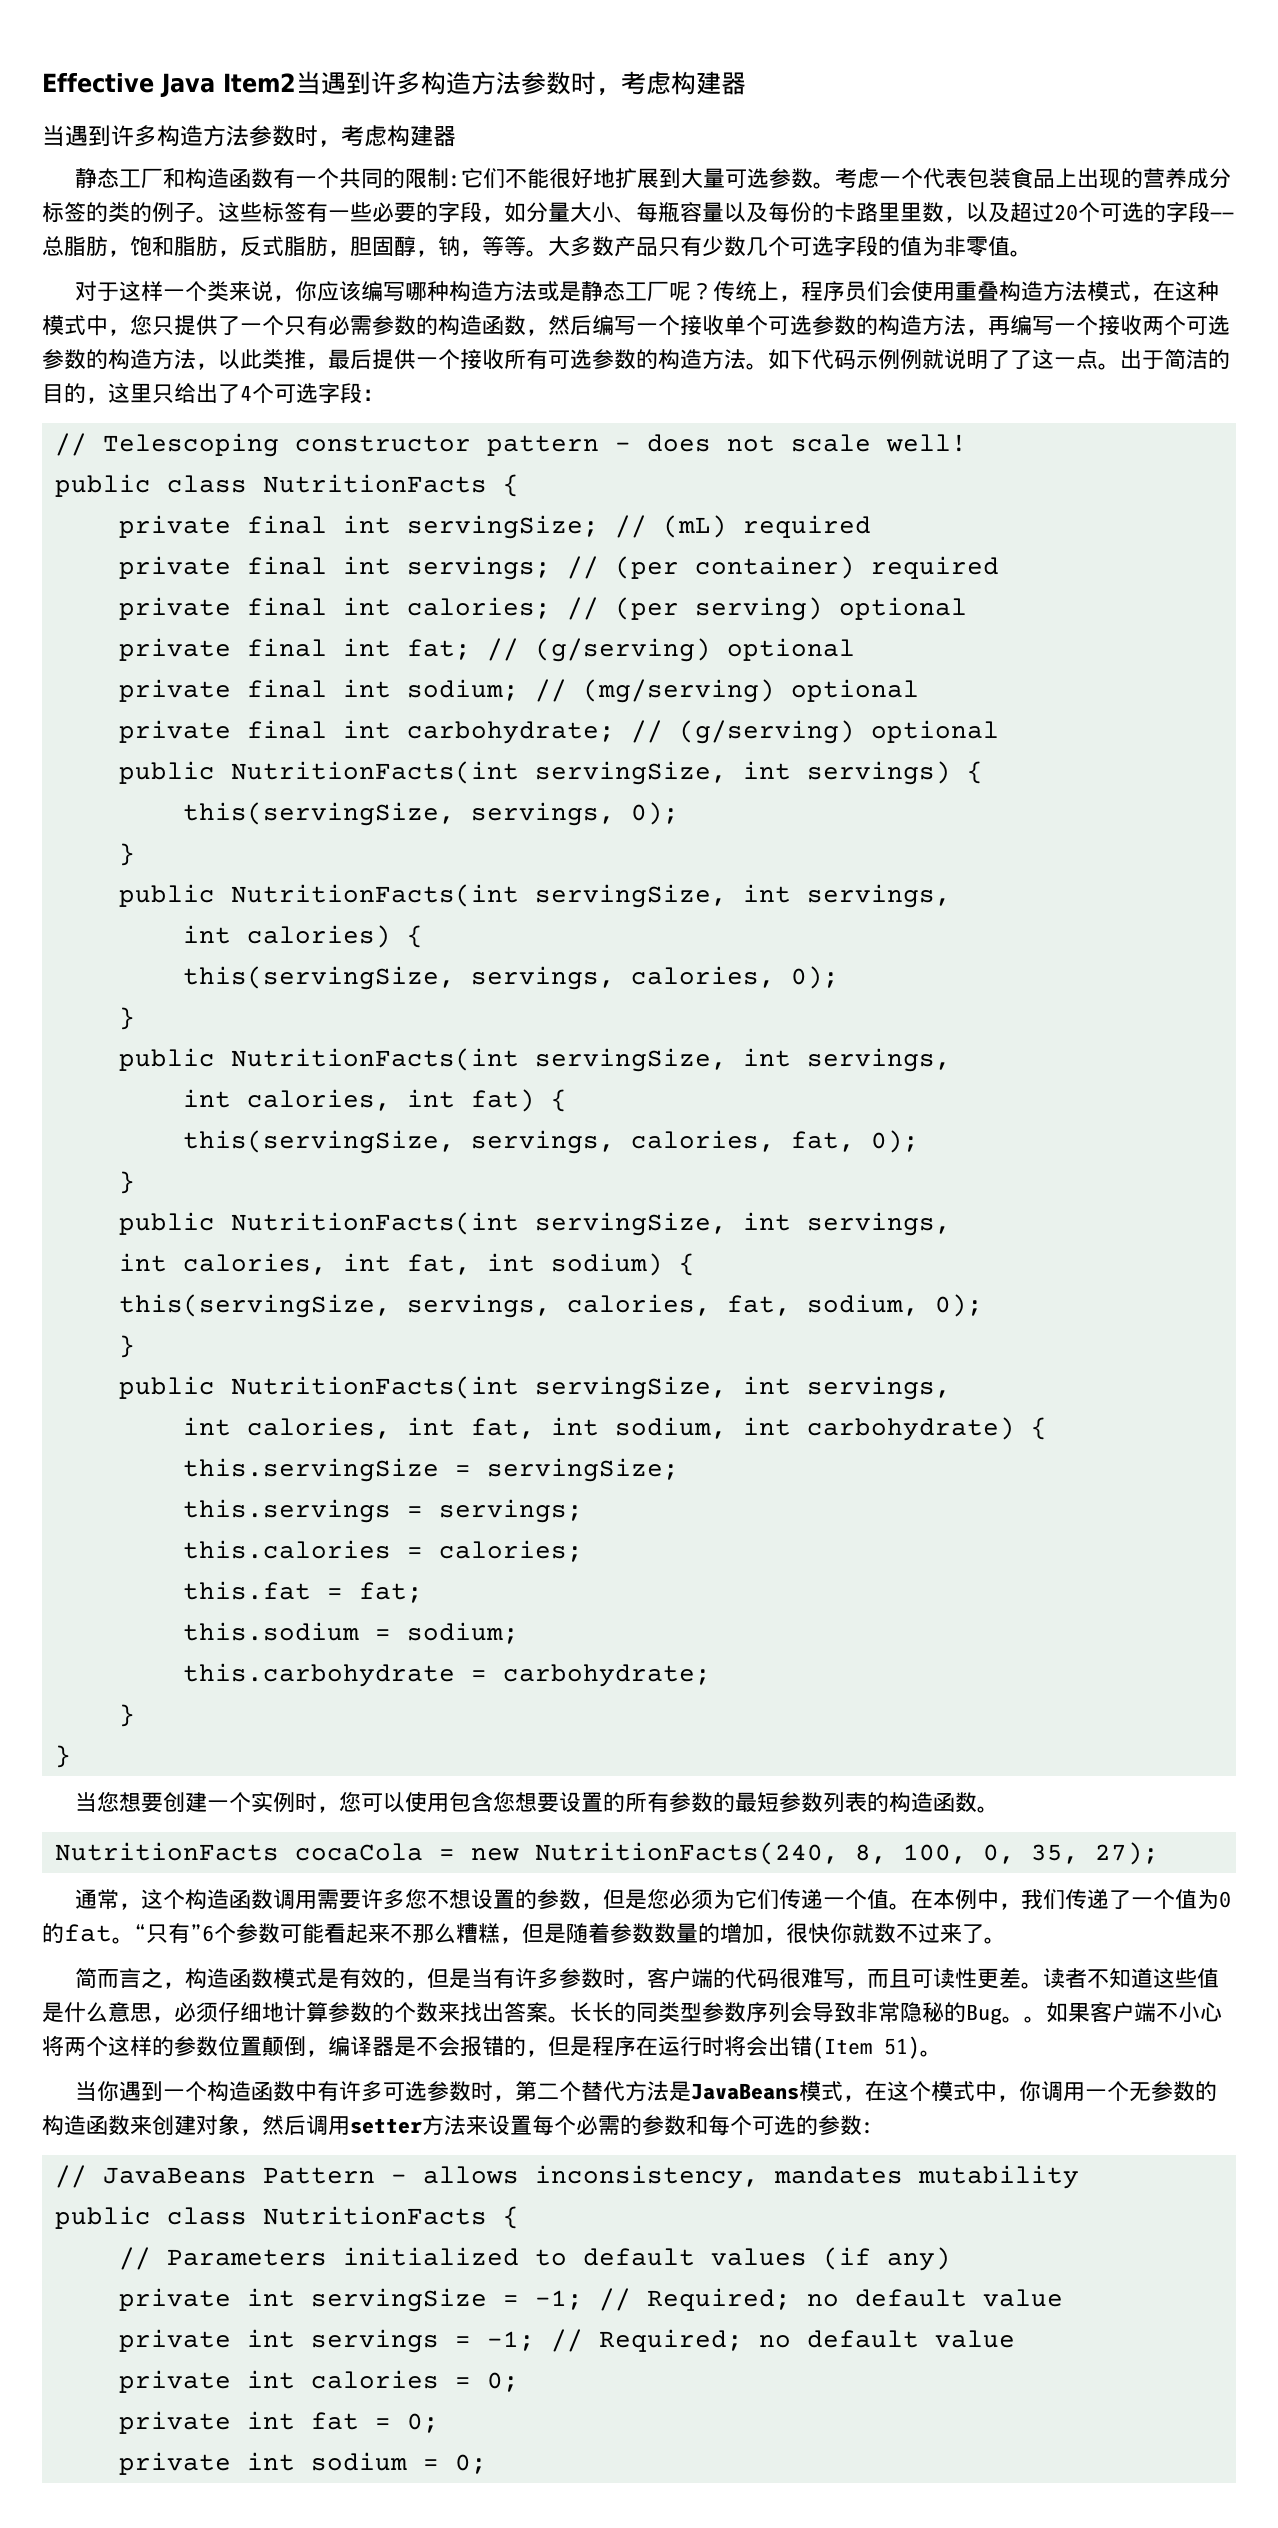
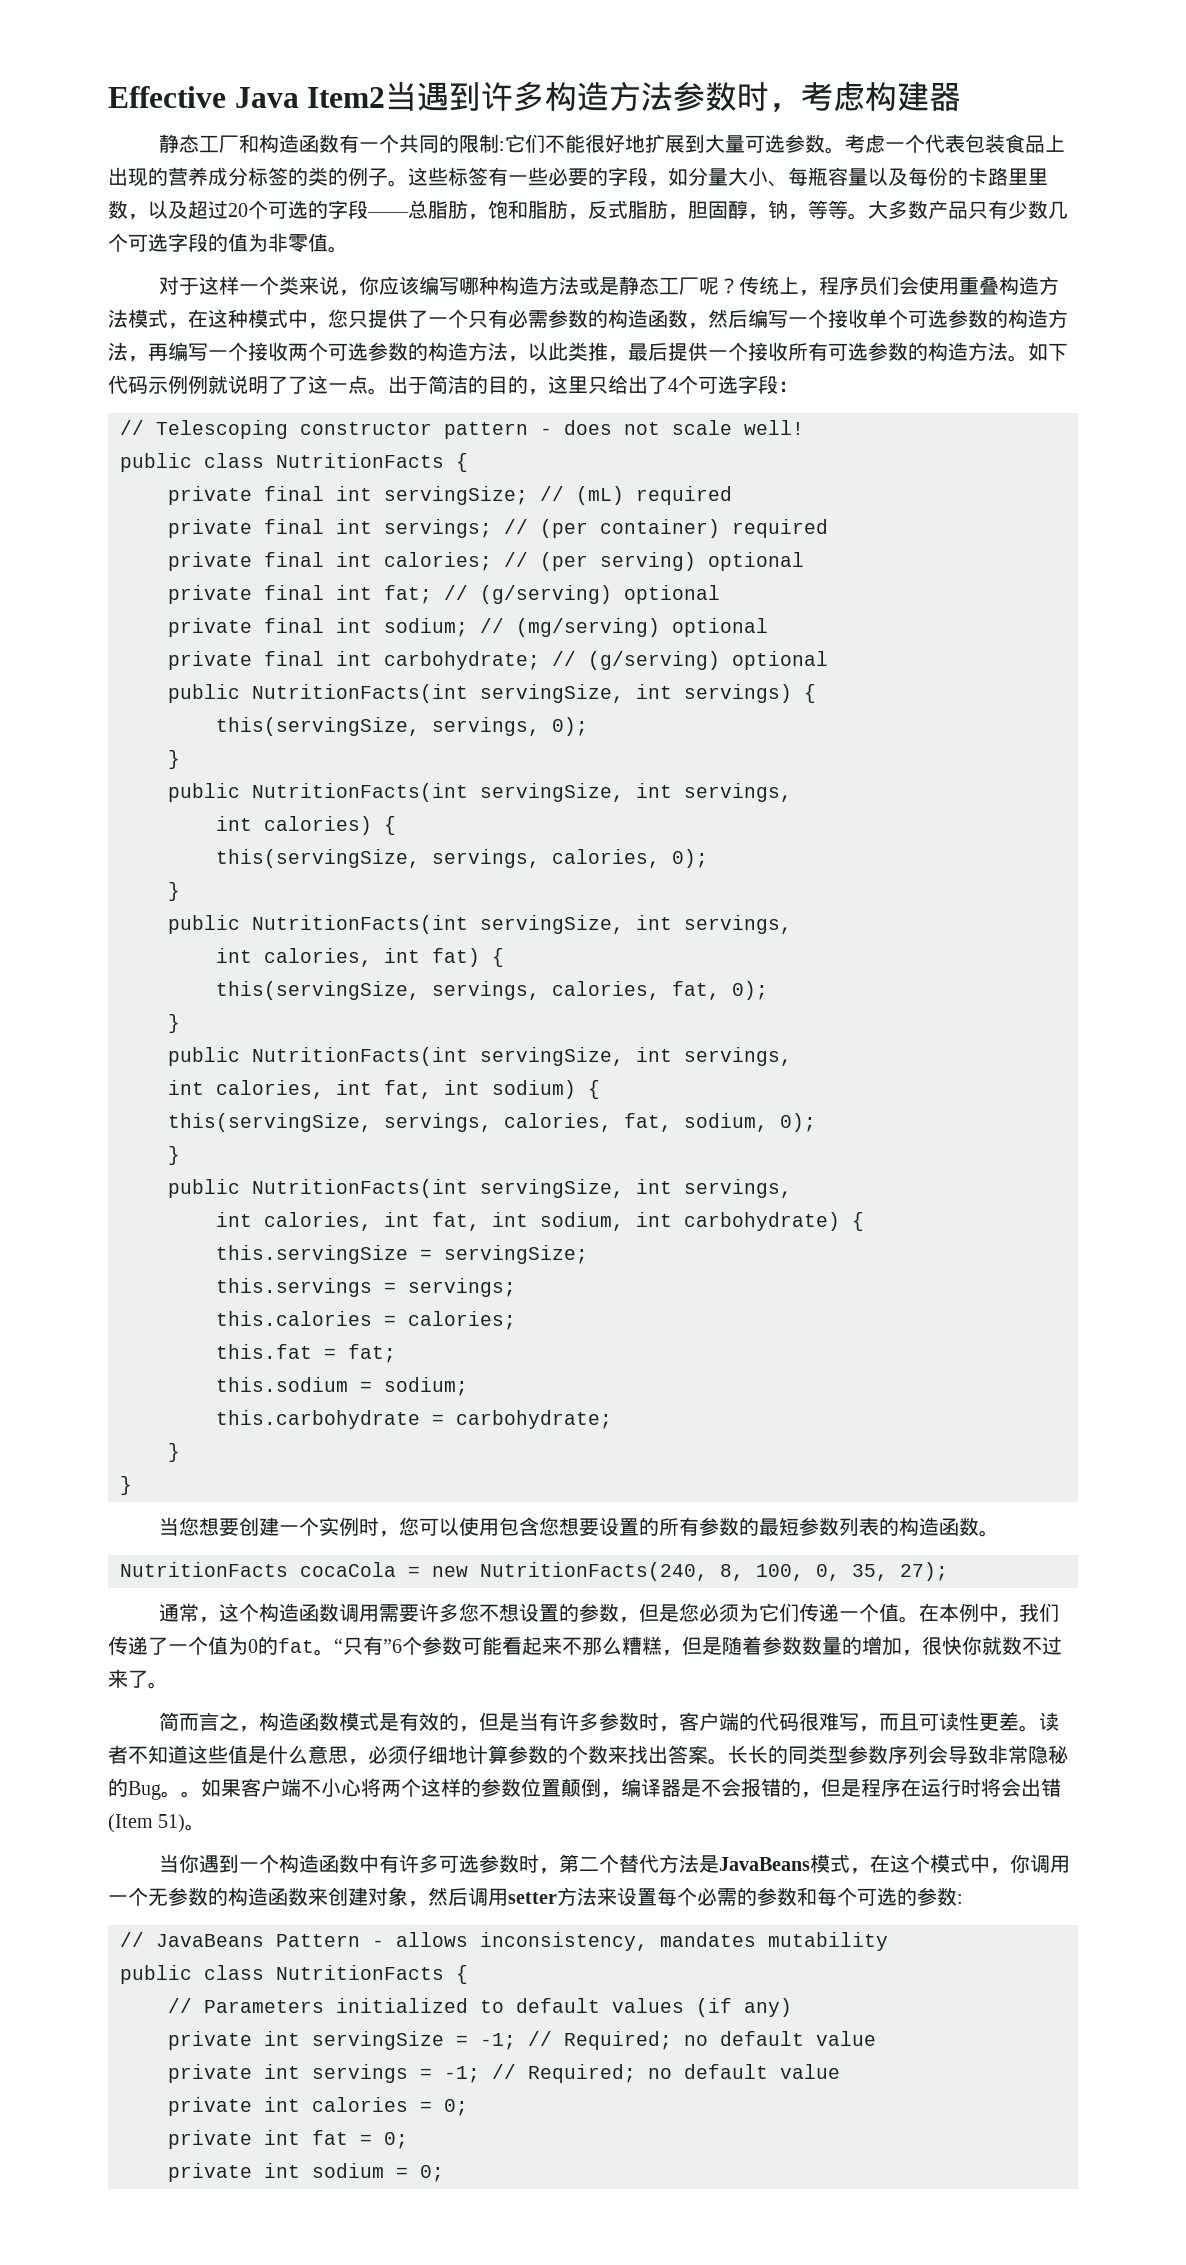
[42,125,456,147] // 当遇到许多构造方法参数时，考虑构建器 -> (962, 97) none

